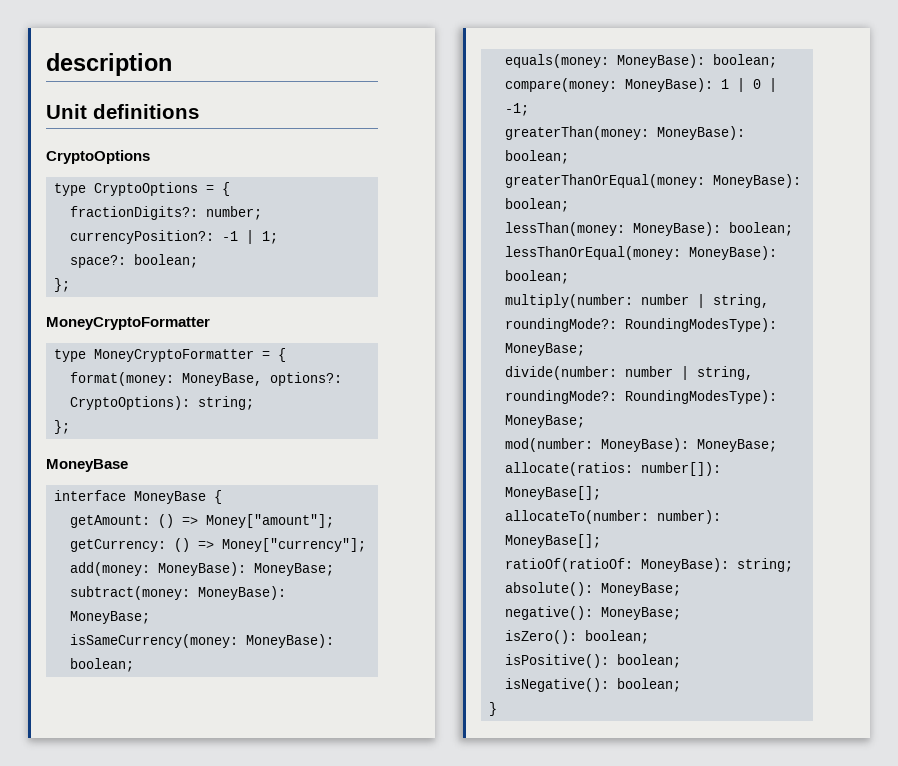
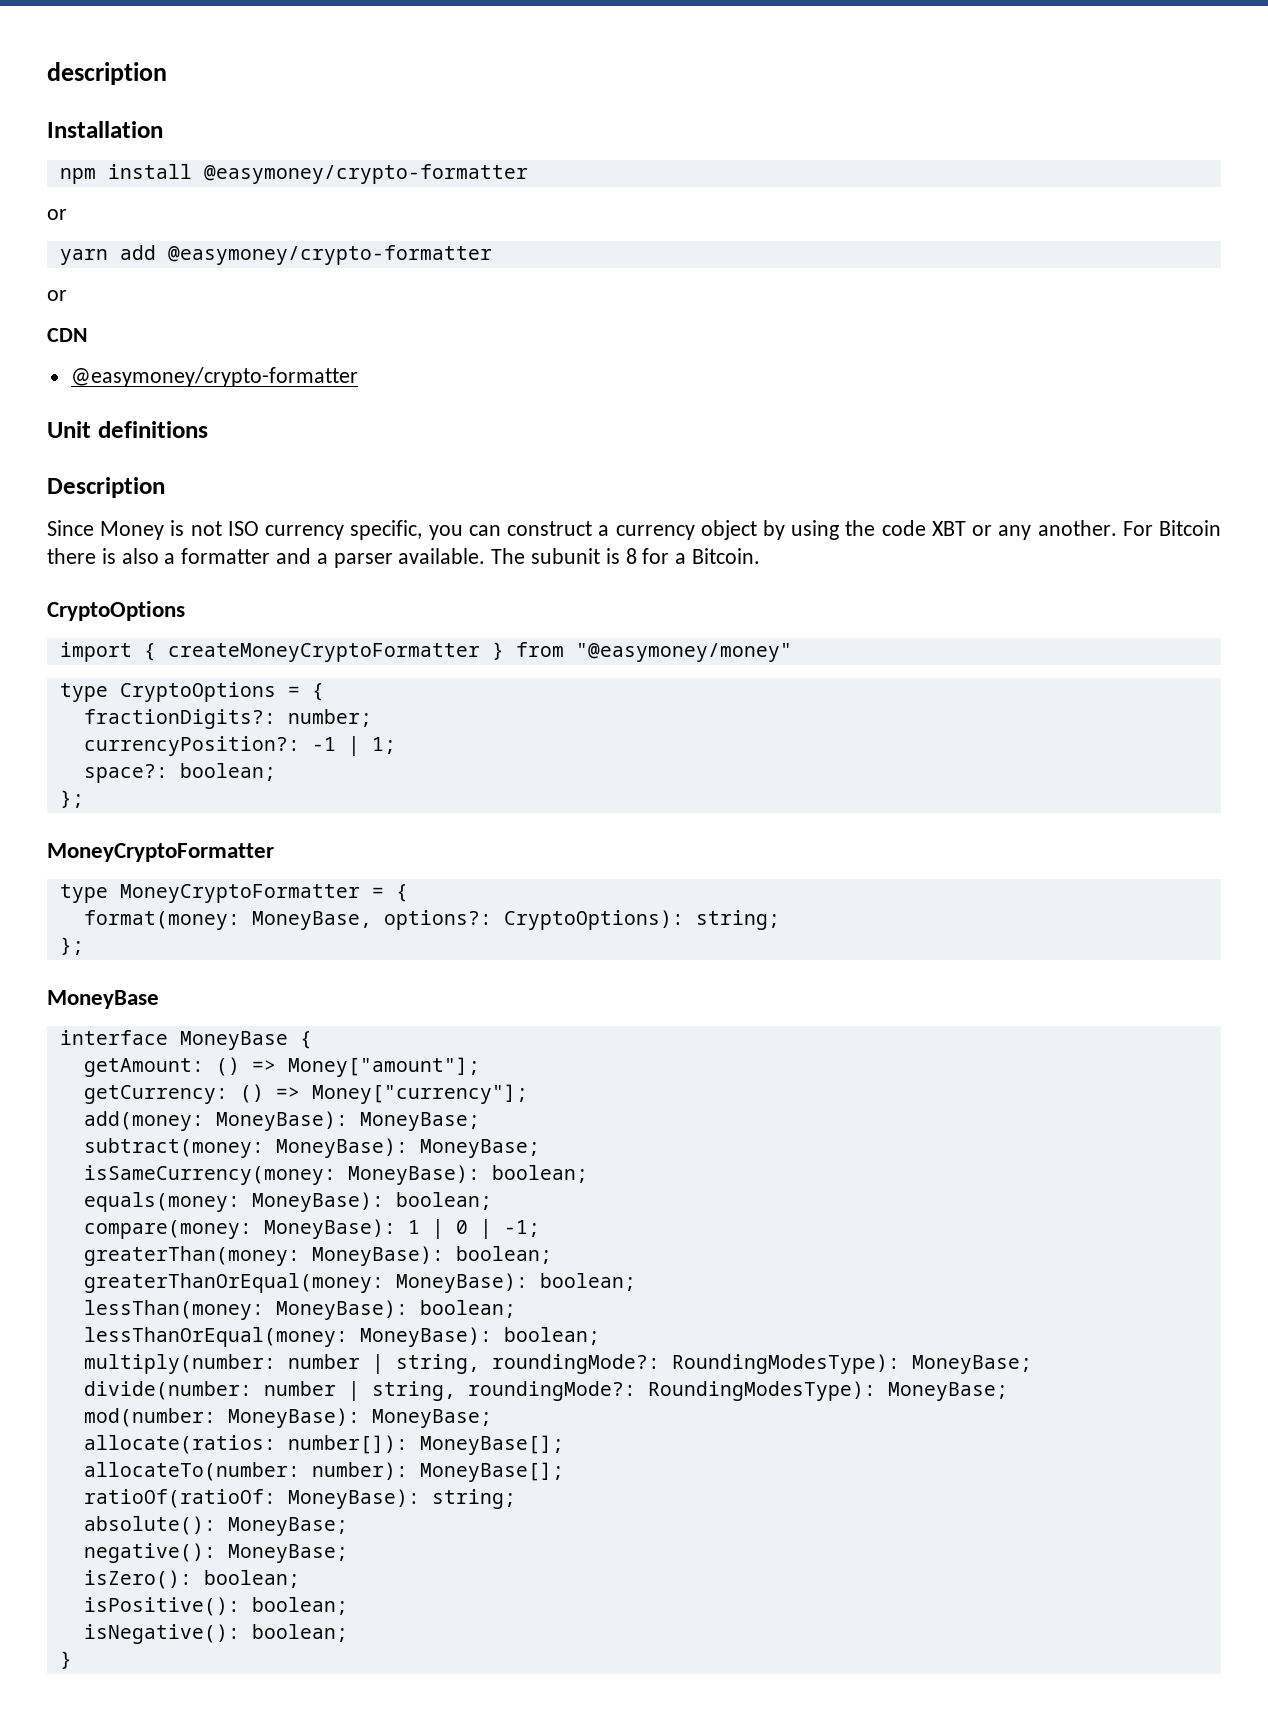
[46,104,199,119] [46,150,150,164] Unit definitions // CryptoOptions -> [47,121,163,138] [59,164,528,184] [47,209,67,220] [59,245,492,265] [47,290,67,301] [47,328,87,342] [70,367,358,387] [47,421,208,438] [47,477,165,498] [47,520,1222,540] [47,548,761,568] [47,601,185,621] [59,642,792,662] Installation // npm install @easymoney/crypto-formatter // or // yarn add @easymoney/crypto-formatter // or // CDN // @easymoney/crypto-formatter // Unit definitions // Description // Since Money is not ISO currency specific, you can construct a currency object by using the code XBT or any another. For Bitcoin there is also a formatter and a parser available. The subunit is 8 for a Bitcoin. // CryptoOptions // import { createMoneyCryptoFormatter } from "@easymoney/money"

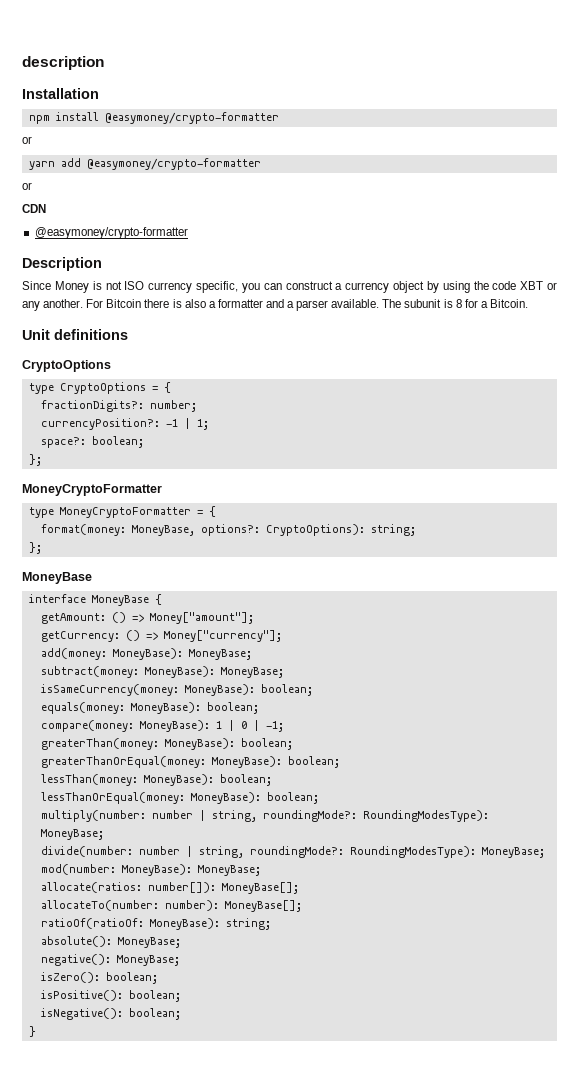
[47,421,208,438] // Unit definitions -> (188, 233) none
[47,601,185,621] [59,642,792,662] // CryptoOptions // import { createMoneyCryptoFormatter } from "@easymoney/money" -> [22,329,128,340] [22,360,111,372] // Unit definitions // CryptoOptions

